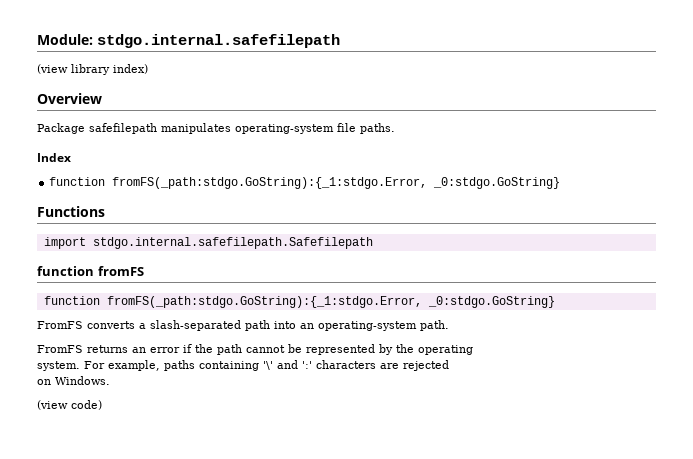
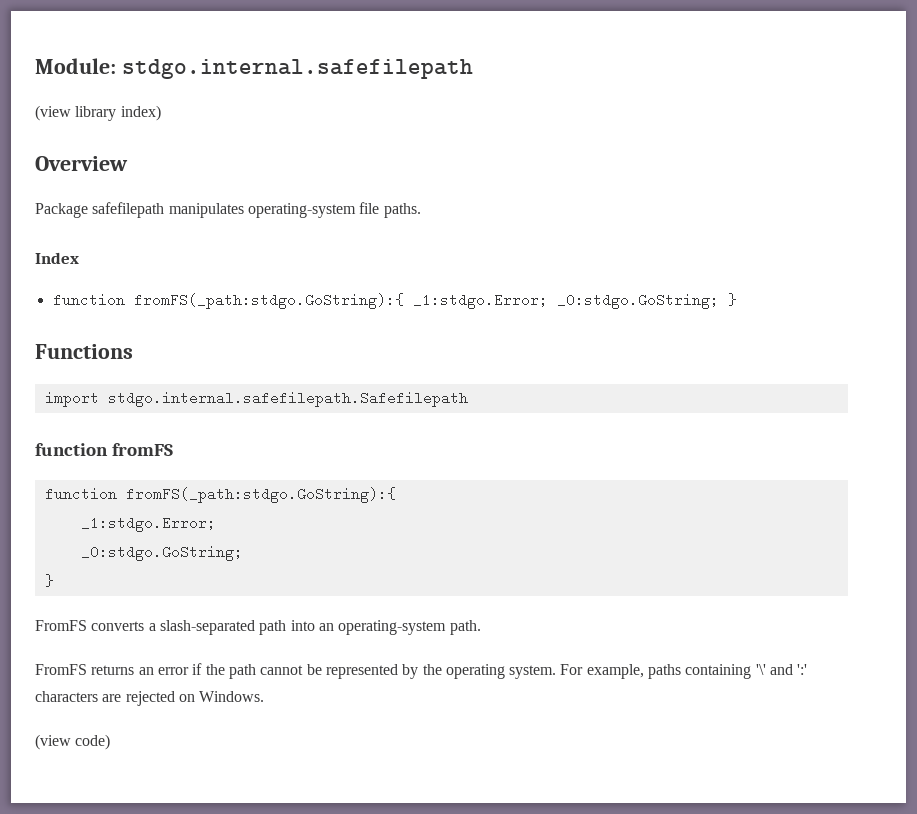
[112,177,561,189] fromFS(_path:stdgo.GoString):{_1:stdgo.Error, _0:stdgo.GoString} -> [133,293,737,309] fromFS(_path:stdgo.GoString):{ _1:stdgo.Error; _0:stdgo.GoString; }
[106,296,555,308] fromFS(_path:stdgo.GoString):{_1:stdgo.Error, _0:stdgo.GoString} -> [125,487,396,503] [80,516,216,532] [80,545,243,561] [44,574,54,587] fromFS(_path:stdgo.GoString):{ // _1:stdgo.Error; // _0:stdgo.GoString; // }
(473, 350) // -> (505, 671) none
(449, 365) // -> (175, 698) none

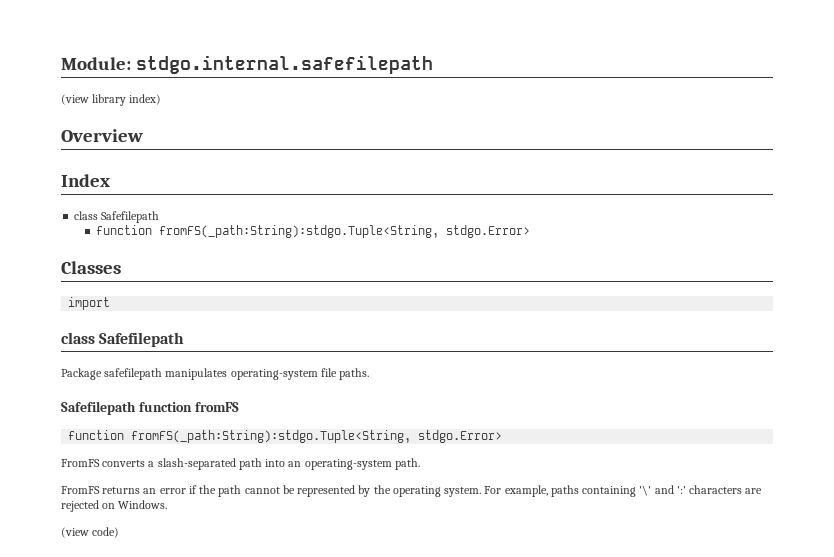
(128, 163) none -> [61,174,110,187] [74,211,160,223] [95,225,530,238] [61,261,121,274] [68,297,111,310] [61,332,185,347] // Index // class Safefilepath // function fromFS(_path:String):stdgo.Tuple<String, stdgo.Error> // Classes // import // class Safefilepath
[35,252,79,264] [52,293,737,309] [35,344,133,359] [44,391,468,407] Index // function fromFS(_path:stdgo.GoString):{ _1:stdgo.Error; _0:stdgo.GoString; } // Functions // import stdgo.internal.safefilepath.Safefilepath // -> [61,401,136,415] Safefilepath
[125,487,396,503] [80,516,216,532] [80,545,243,561] [44,574,54,587] fromFS(_path:stdgo.GoString):{ // _1:stdgo.Error; // _0:stdgo.GoString; // } -> [131,430,503,443] fromFS(_path:String):stdgo.Tuple<String, stdgo.Error>

